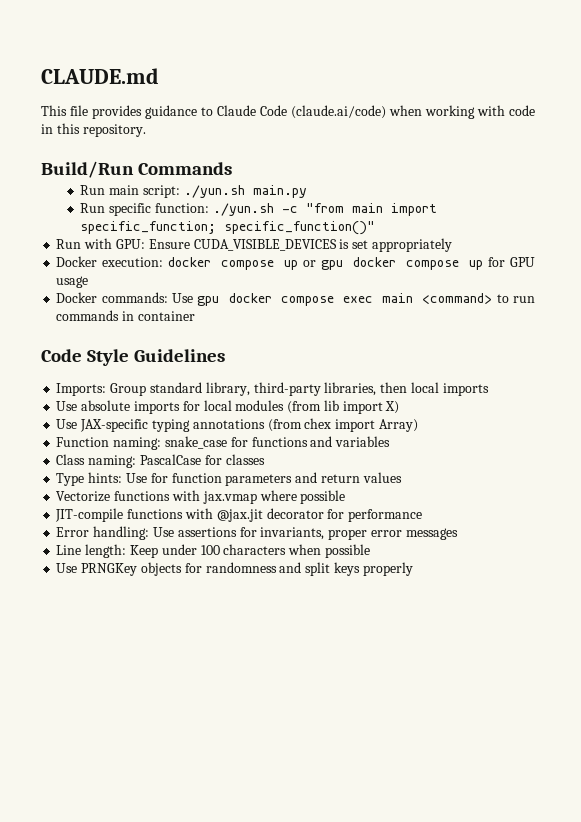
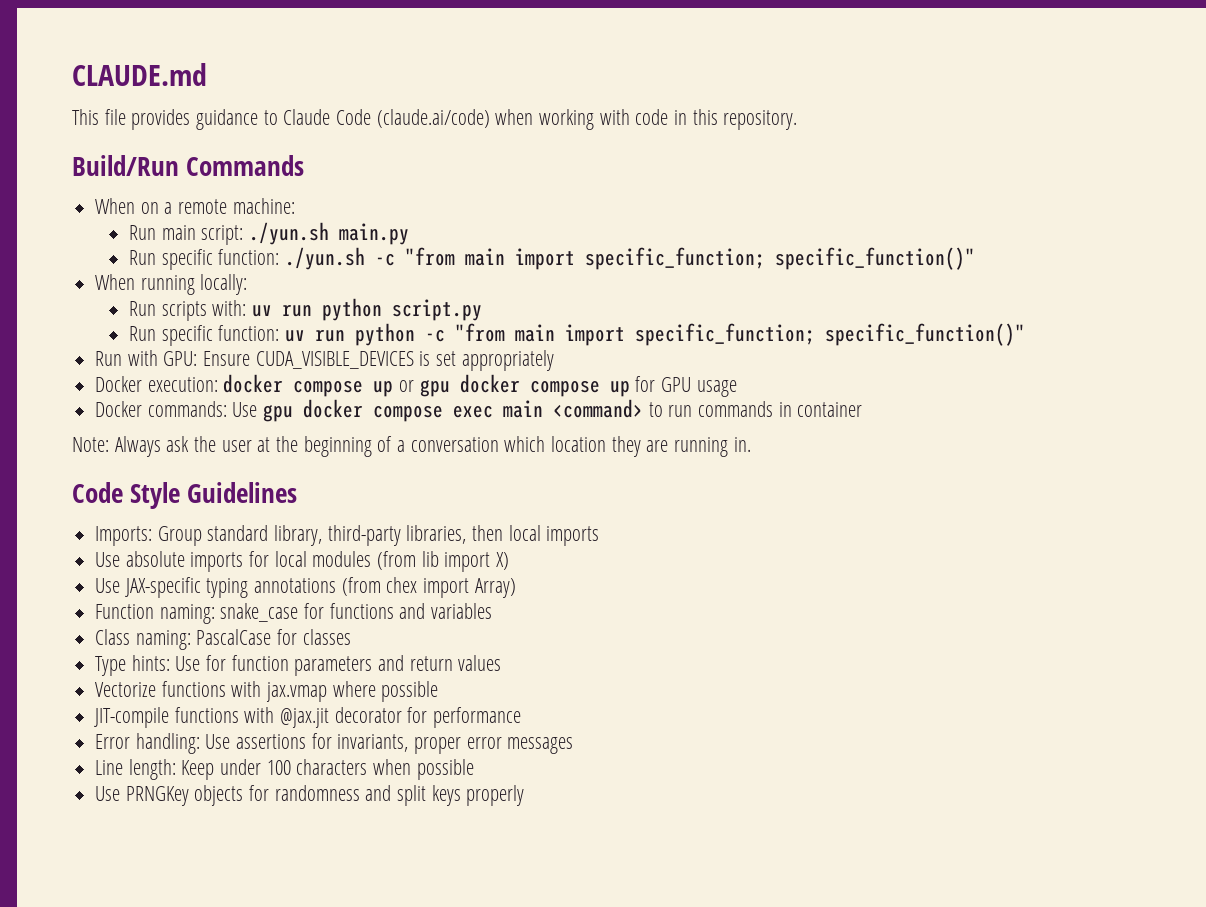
(233, 168) none -> [95,198,295,214] // When on a remote machine:
(376, 228) none -> [95,274,248,295] [128,298,482,321] [128,323,1025,346] // When running locally: // Run scripts with: uv run python script.py // Run specific function: uv run python -c "from main import specific_function; specific_function()"
(195, 316) none -> [72,436,751,457] // Note: Always ask the user at the beginning of a conversation which location they are running in.

